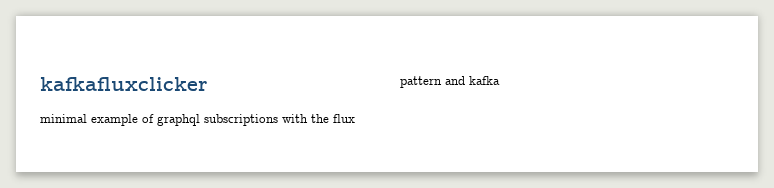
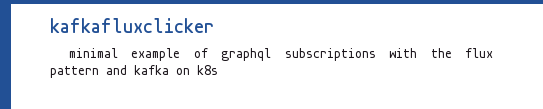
(500, 80) none -> [176,65,218,75] on k8s

